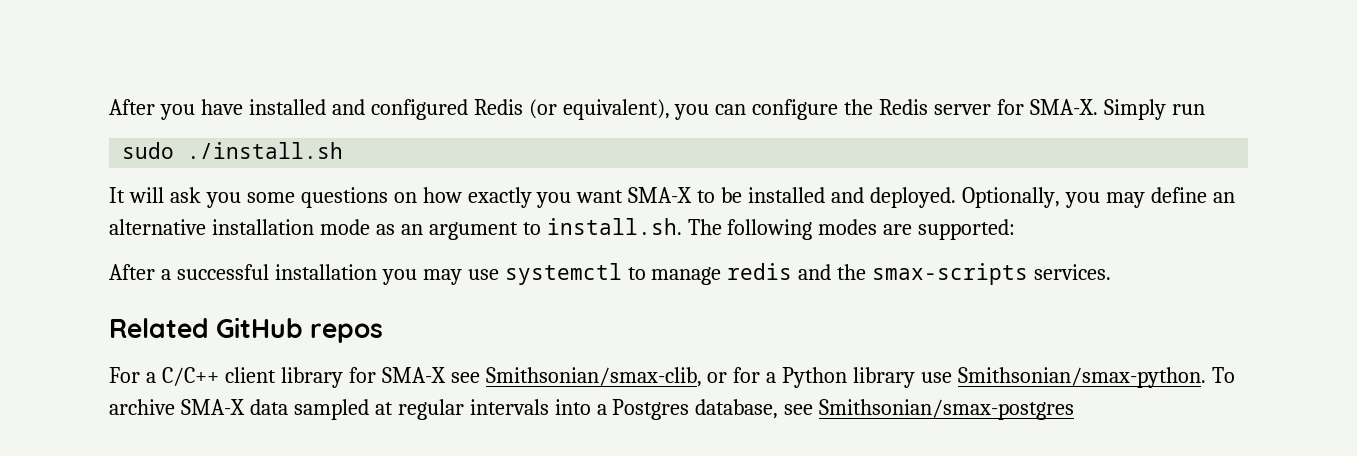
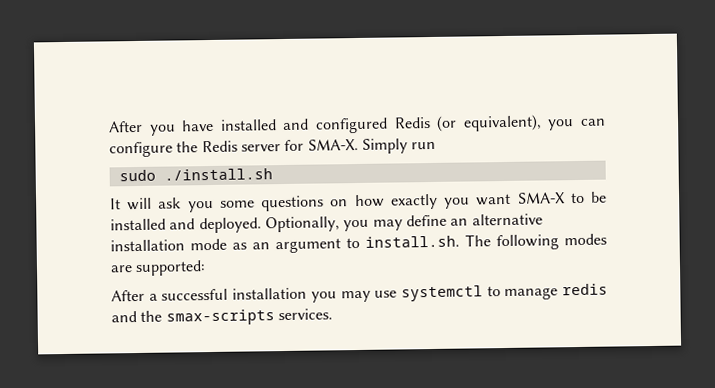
[109,317,384,343] [109,367,1236,388] [109,399,1075,420] // Related GitHub repos // For a C/C++ client library for SMA-X see Smithsonian/smax-clib, or for a Python library use Smithsonian/smax-python. To archive SMA-X data sampled at regular intervals into a Postgres database, see Smithsonian/smax-postgres -> (333, 314) none

